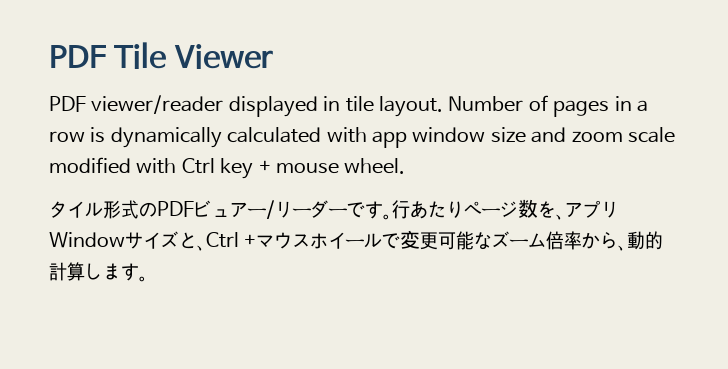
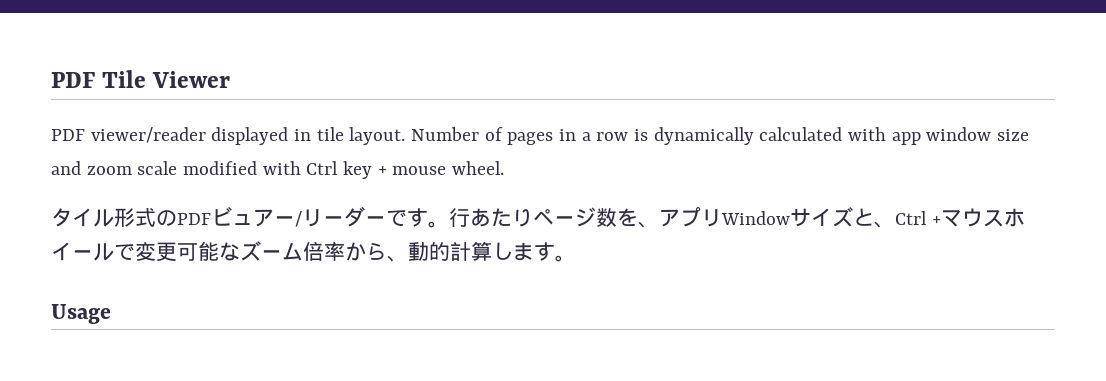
(148, 279) none -> [51,304,111,324] // Usage

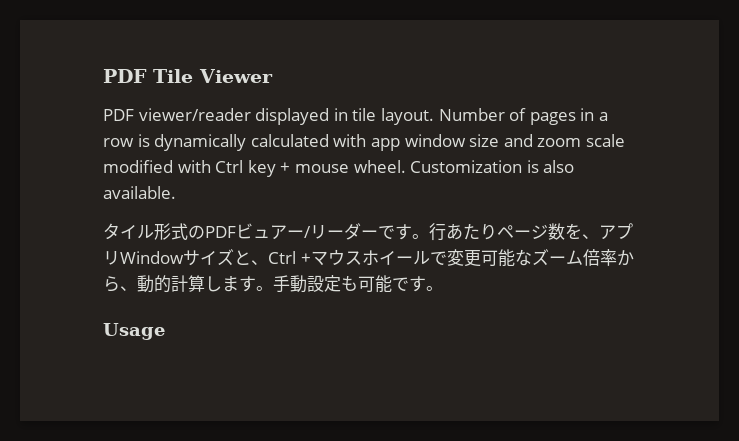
(505, 168) none -> [410,160,575,173] [103,186,176,199] Customization is also available.
(576, 258) none -> [273,275,443,293] 手動設定も可能です。

